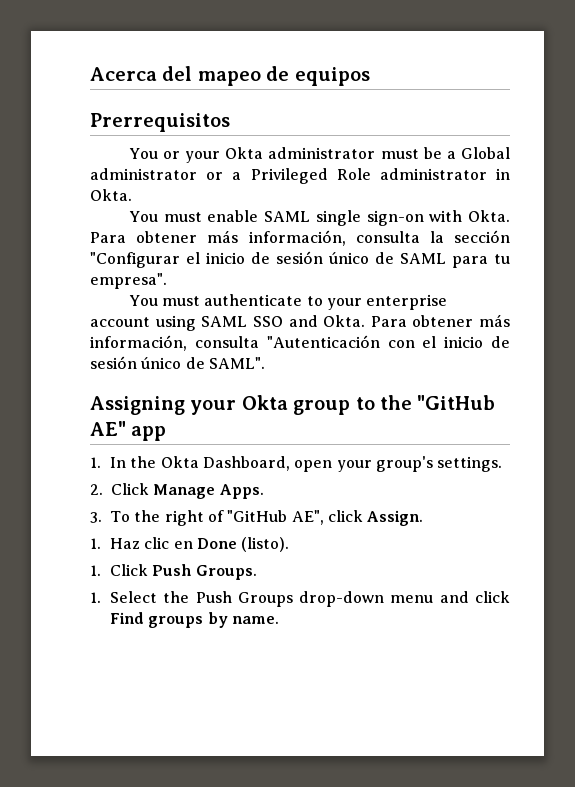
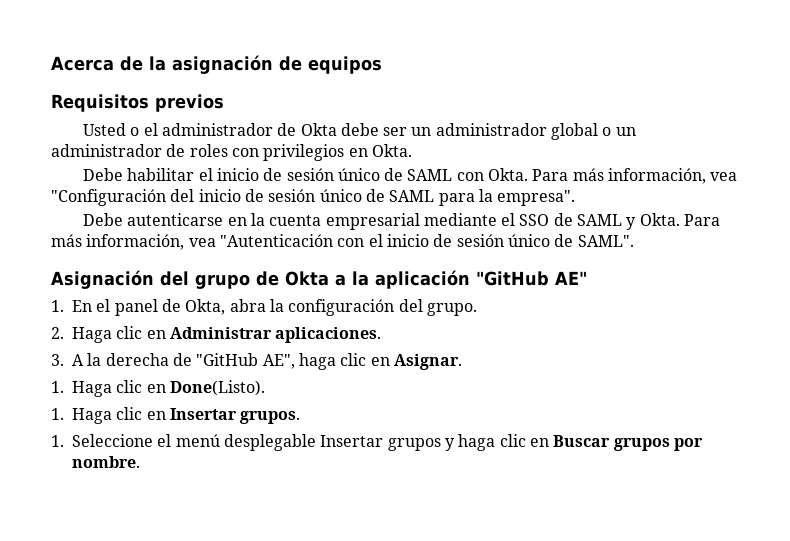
[162,66,261,86] del mapeo -> [120,55,273,74] de la asignación
[90,113,230,132] [128,147,510,163] [90,168,511,184] [90,189,132,201] [128,210,510,226] [90,230,511,246] [90,252,180,268] Prerrequisitos // You or your Okta administrator must be a Global administrator or a Privileged Role administrator in Okta. // You must enable SAML single sign-on with Okta. Para obtener más información, consulta la sección "Configurar -> [51,94,224,112] [82,123,636,140] [51,144,412,161] [82,168,195,181] Requisitos previos // Usted o el administrador de Okta debe ser un administrador global o un administrador de roles con privilegios en Okta. // Debe habilitar
[452,254,510,268] [90,273,167,289] [128,294,448,310] [90,314,510,331] [90,335,259,351] para tu empresa". // You must authenticate to your enterprise account using SAML SSO and Okta. Para obtener más información, consulta -> [456,168,738,184] [51,189,576,206] [82,213,721,230] [51,234,216,250] con Okta. Para más información, vea "Configuración del inicio de sesión único de SAML para la empresa". // Debe autenticarse en la cuenta empresarial mediante el SSO de SAML y Okta. Para más información, vea
[90,395,412,415] Assigning your Okta group to the -> [51,270,470,289] Asignación del grupo de Okta a la aplicación
[131,426,167,441] [90,456,503,472] [90,483,264,499] [90,510,424,526] [90,537,290,552] [90,564,257,580] [90,591,511,607] [109,612,279,628] app // 1. In the Okta Dashboard, open your group's settings. // 2. Click Manage Apps. // 3. To the right of "GitHub AE", click Assign. // 1. Haz clic en Done (listo). // 1. Click Push Groups. // 1. Select the Push Groups drop-down menu and click Find groups by name. -> [51,299,477,316] [51,326,382,343] [51,353,462,370] [51,380,265,397] [51,407,301,424] [51,434,703,451] [72,456,140,468] // 1. En el panel de Okta, abra la configuración del grupo. // 2. Haga clic en Administrar aplicaciones. // 3. A la derecha de "GitHub AE", haga clic en Asignar. // 1. Haga clic en Done(Listo). // 1. Haga clic en Insertar grupos. // 1. Seleccione el menú desplegable Insertar grupos y haga clic en Buscar grupos por nombre.

